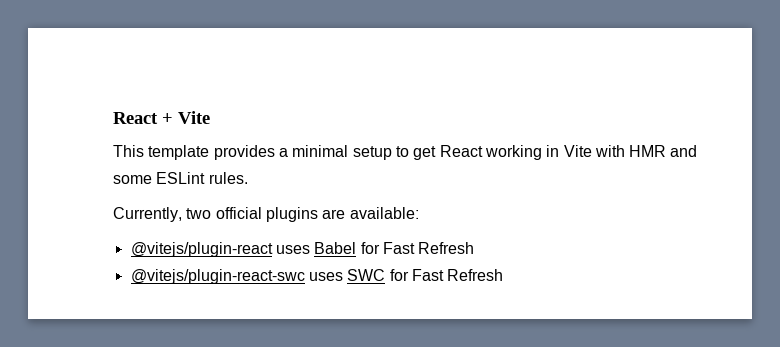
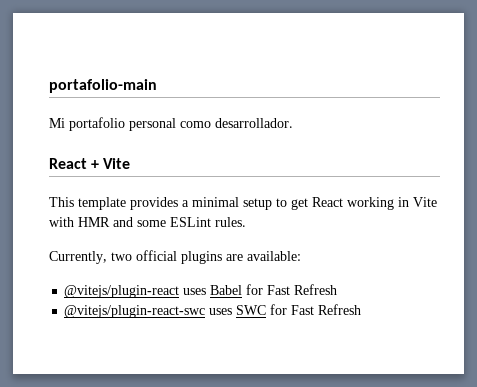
(113, 118) none -> [49,79,157,93] [49,117,293,131] portafolio-main // Mi portafolio personal como desarrollador. //

